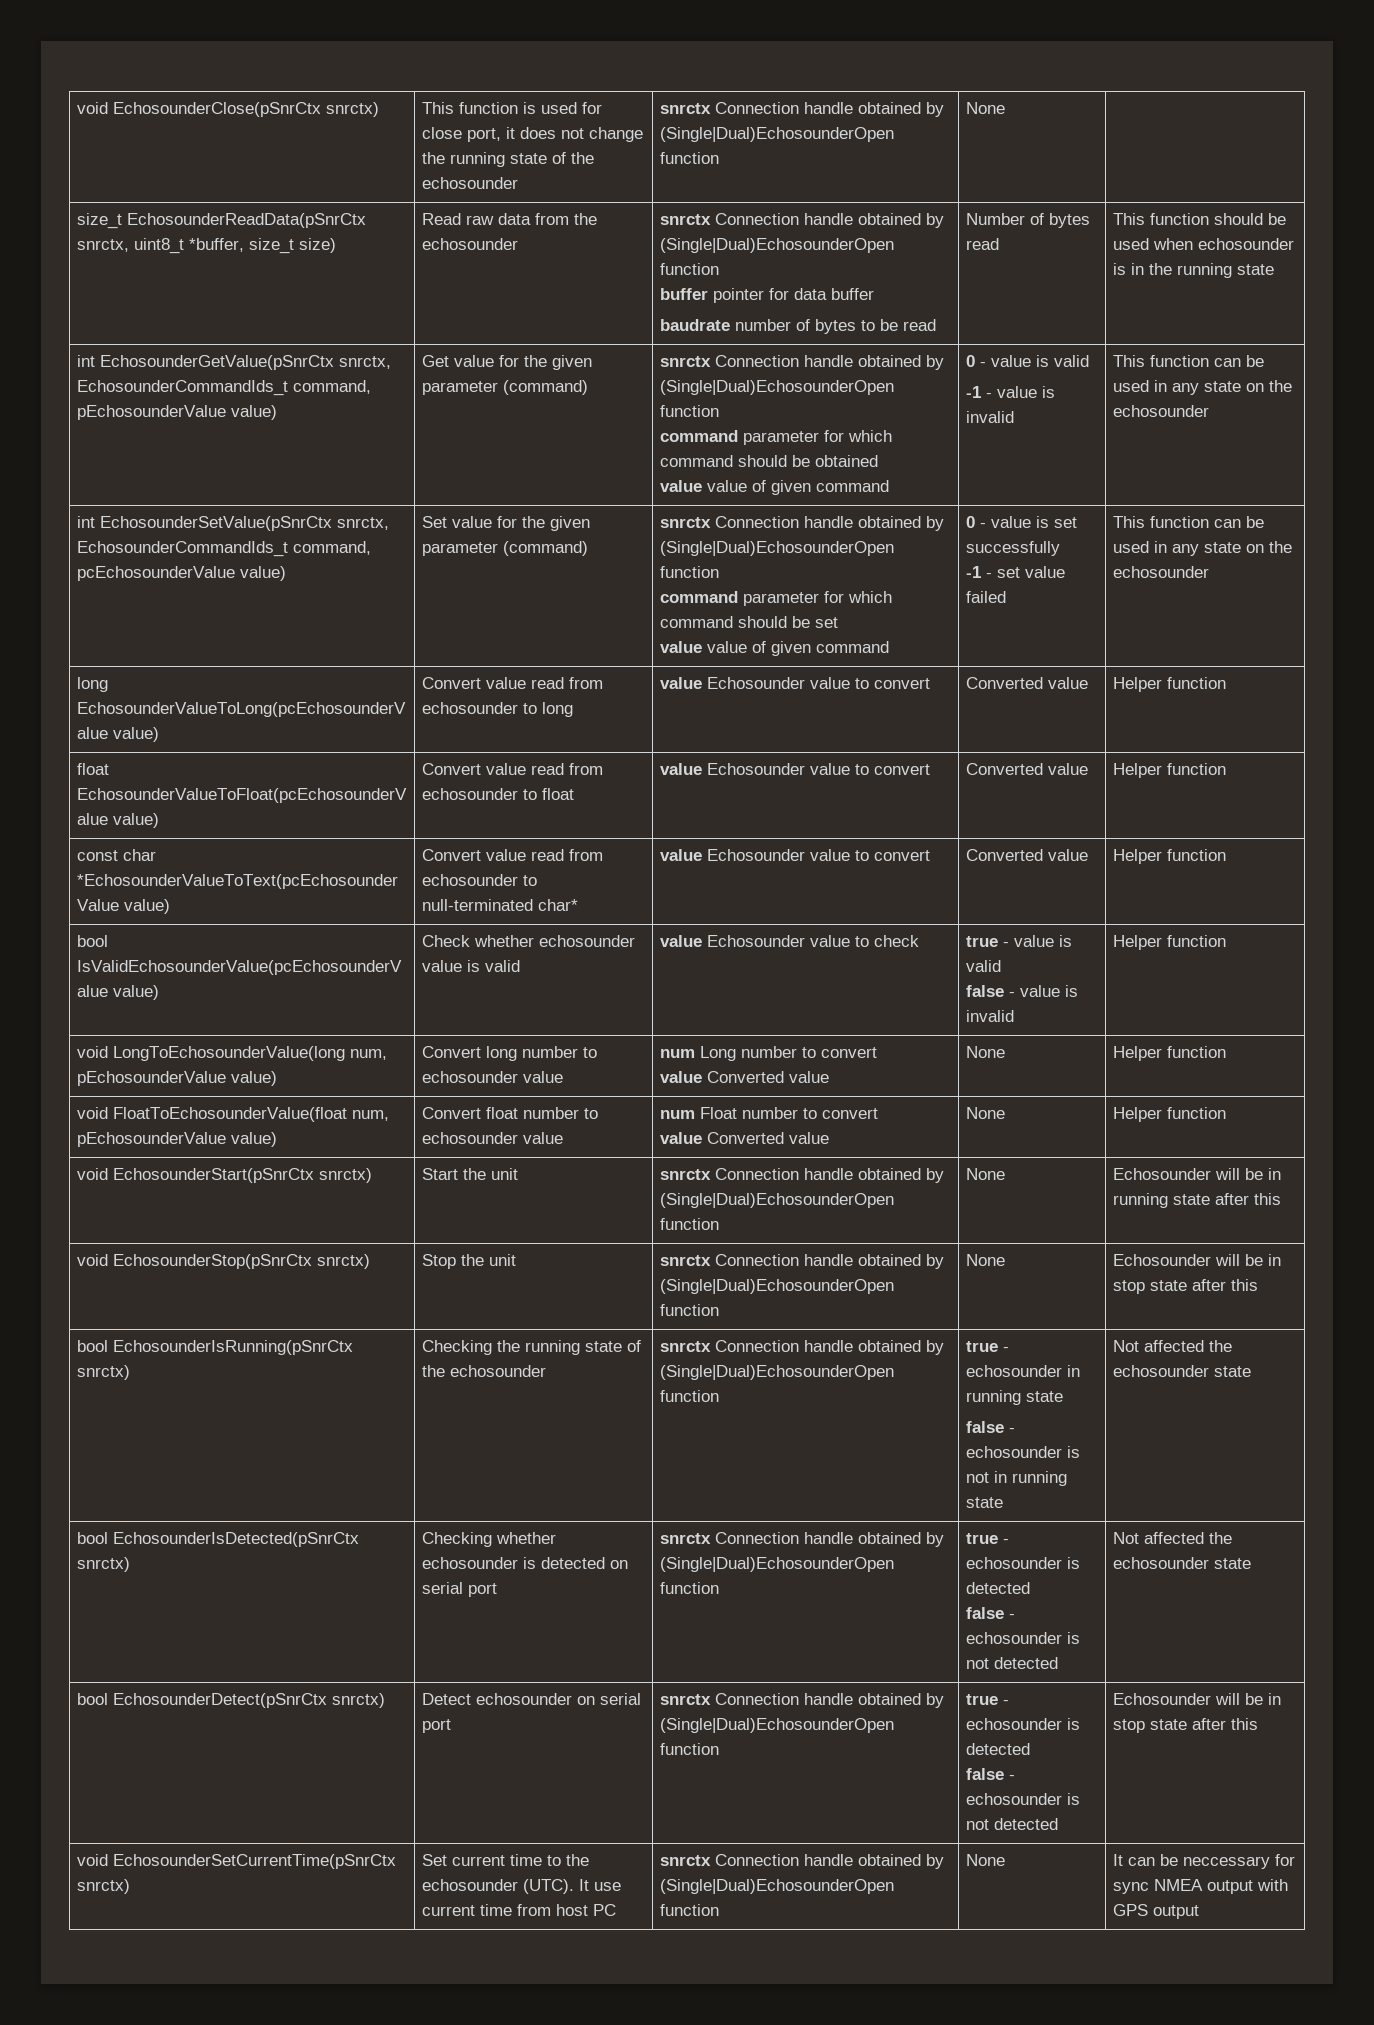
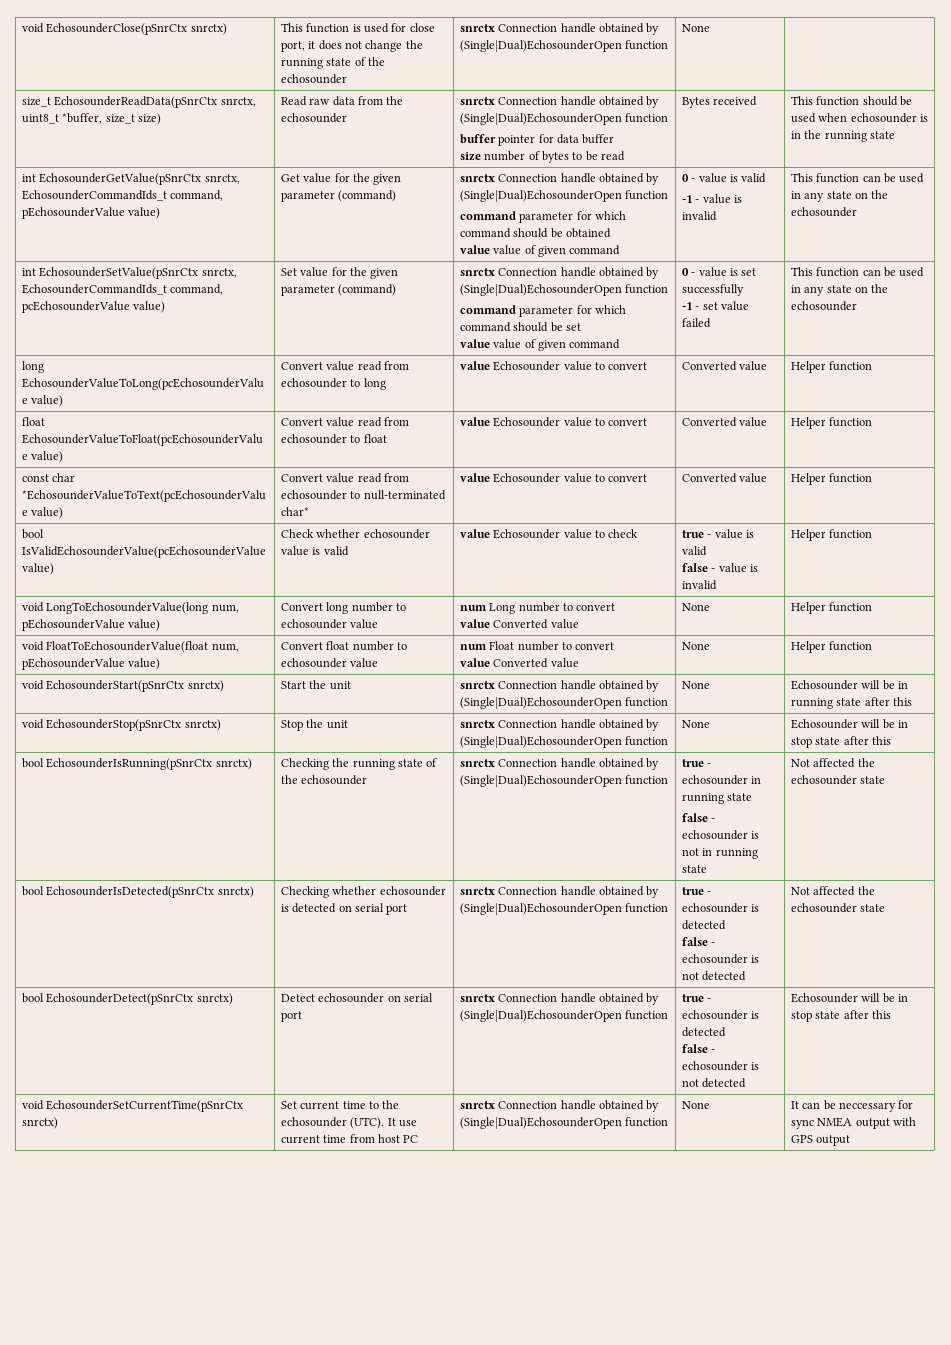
[659,319,730,331] baudrate -> [459,152,481,161] size
[965,213,1090,228] [965,238,999,250] Number of bytes read -> [681,96,758,108] Bytes received

